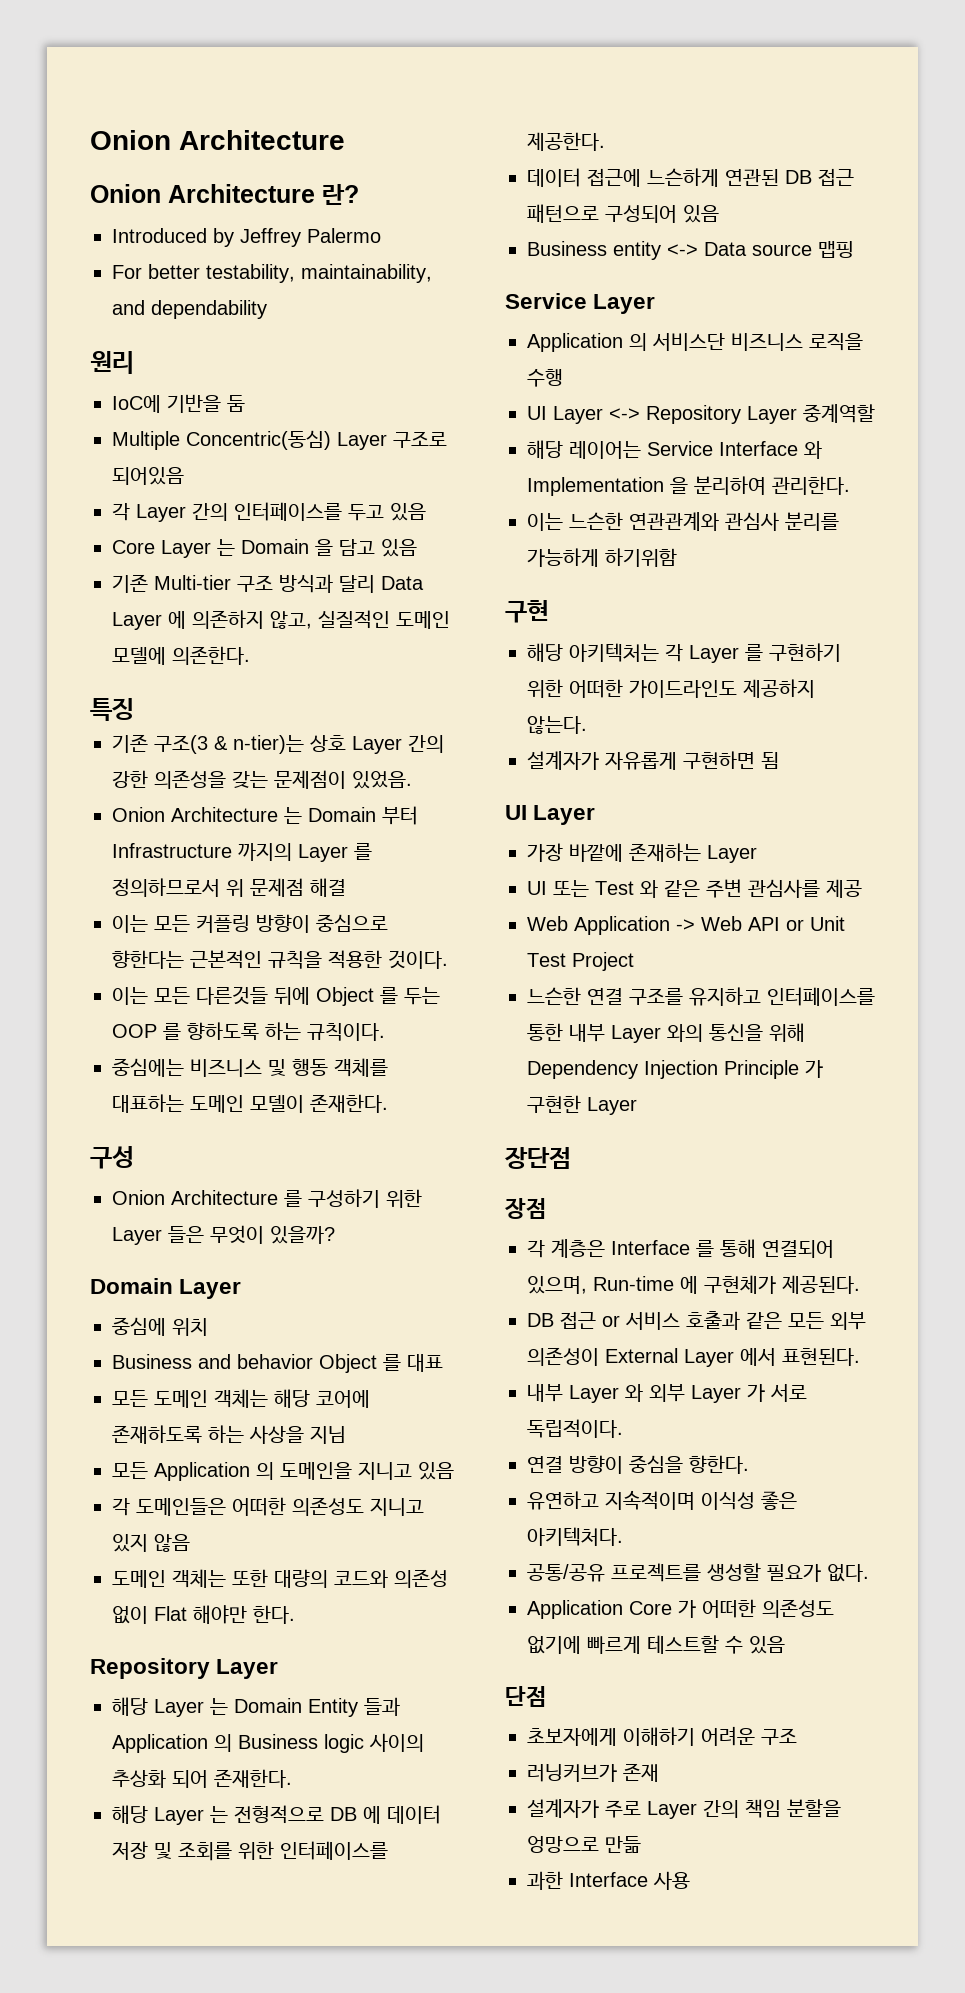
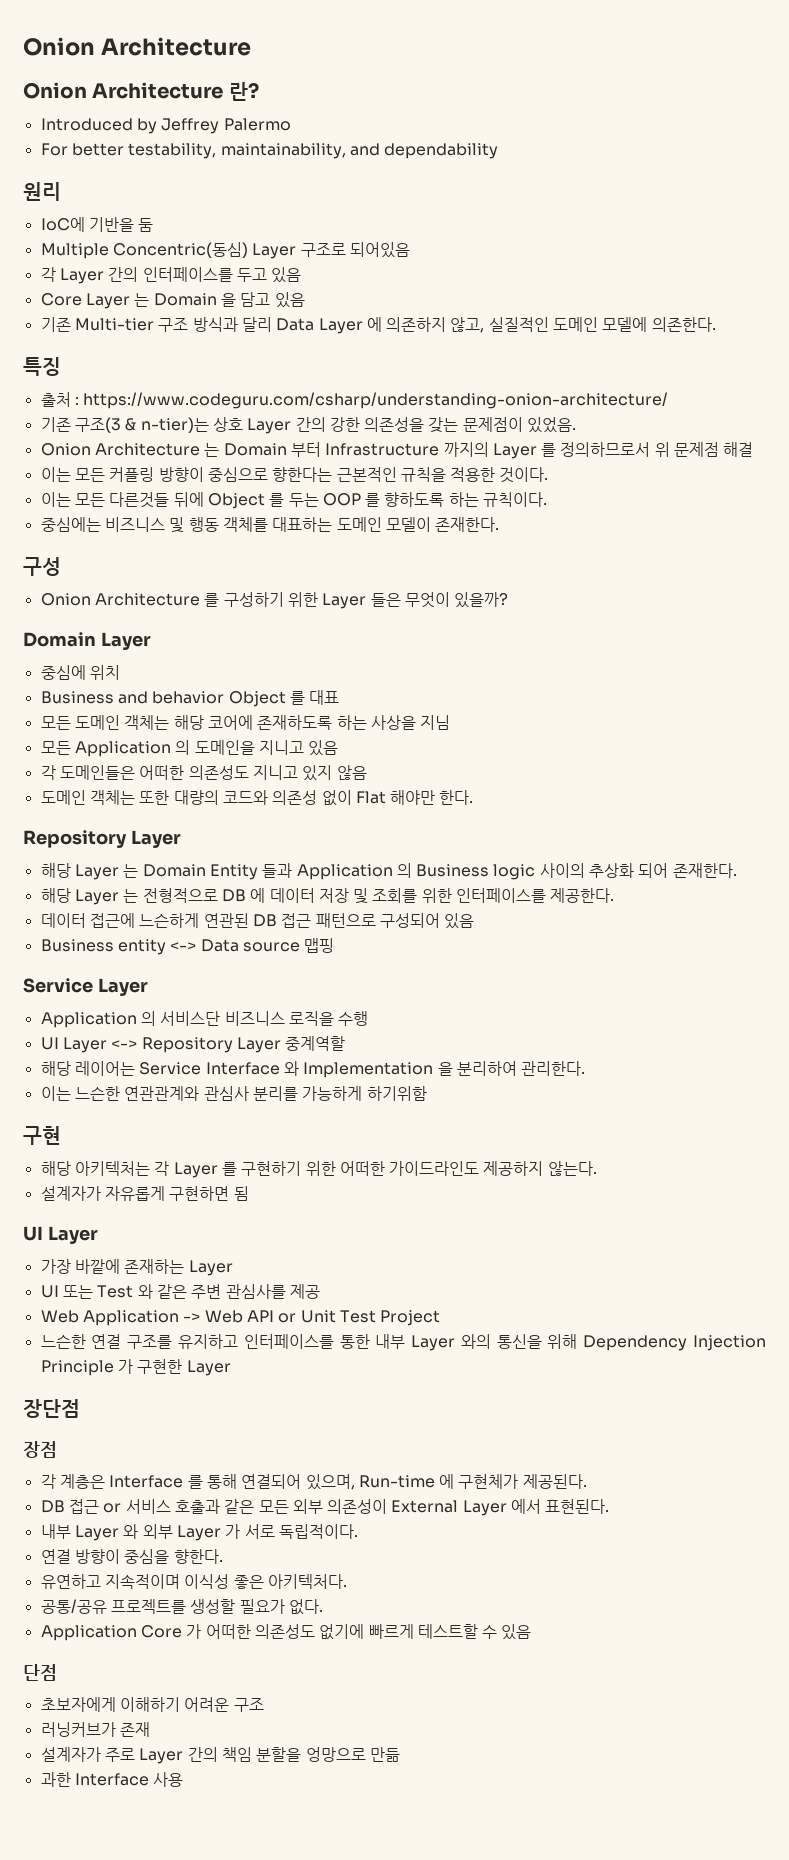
(134, 709) none -> [40,392,669,409] // 출처 : https://www.codeguru.com/csharp/understanding-onion-architecture/

